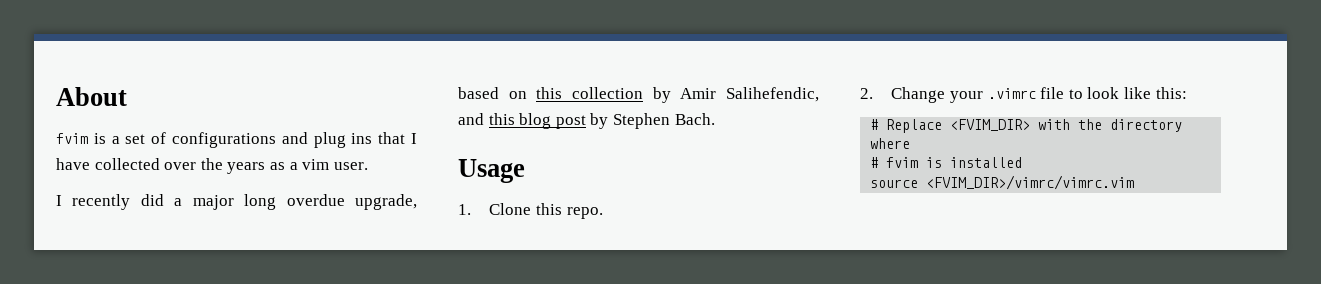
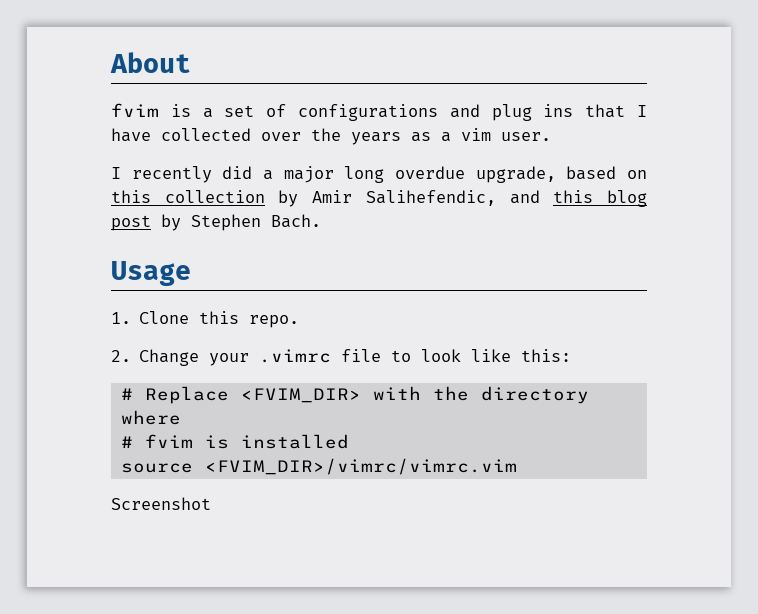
(1135, 182) none -> [111,497,211,510] // Screenshot

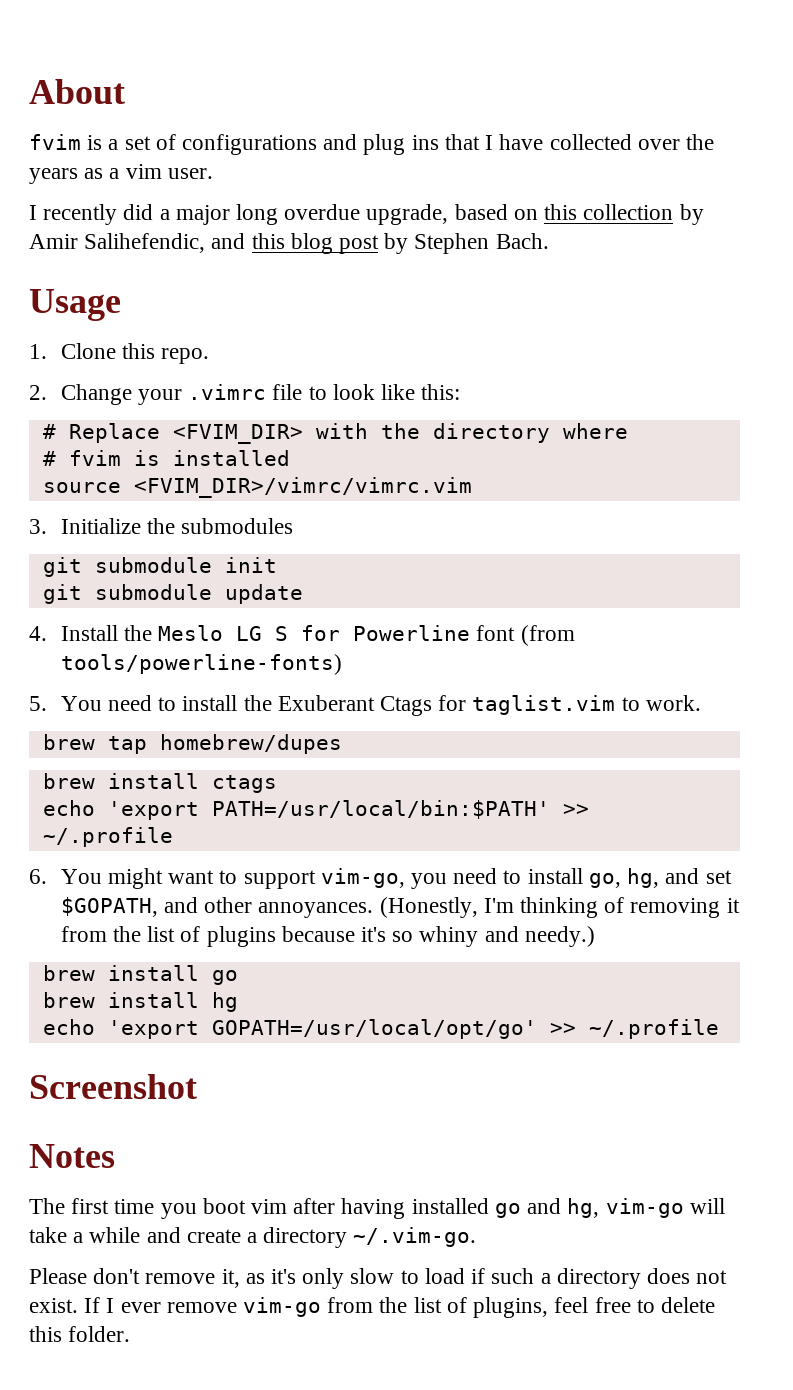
[111,497,211,510] Screenshot -> [29,518,294,534] [42,557,277,577] [42,584,303,604] [29,625,575,646] [60,654,342,675] [29,695,701,716] [42,734,342,754] [42,773,277,793] [42,800,589,820] [42,827,173,847] [29,868,732,889] [60,897,740,918] [60,926,595,947] [42,965,238,985] [42,992,238,1012] [42,1019,719,1039] [29,1074,197,1099] [29,1144,115,1168] [29,1198,725,1219] [29,1227,477,1248] [29,1268,728,1289] [29,1297,715,1318] [29,1326,131,1342] 3. Initialize the submodules // git submodule init // git submodule update // 4. Install the Meslo LG S for Powerline font (from tools/powerline-fonts) // 5. You need to install the Exuberant Ctags for taglist.vim to work. // brew tap homebrew/dupes // brew install ctags // echo 'export PATH=/usr/local/bin:$PATH' >> ~/.profile // 6. You might want to support vim-go, you need to install go, hg, and set $GOPATH, and other annoyances. (Honestly, I'm thinking of removing it from the list of plugins because it's so whiny and needy.) // brew install go // brew install hg // echo 'export GOPATH=/usr/local/opt/go' >> ~/.profile // Screenshot // Notes // The first time you boot vim after having installed go and hg, vim-go will take a while and create a directory ~/.vim-go. // Please don't remove it, as it's only slow to load if such a directory does not exist. If I ever remove vim-go from the list of plugins, feel free to delete this folder.

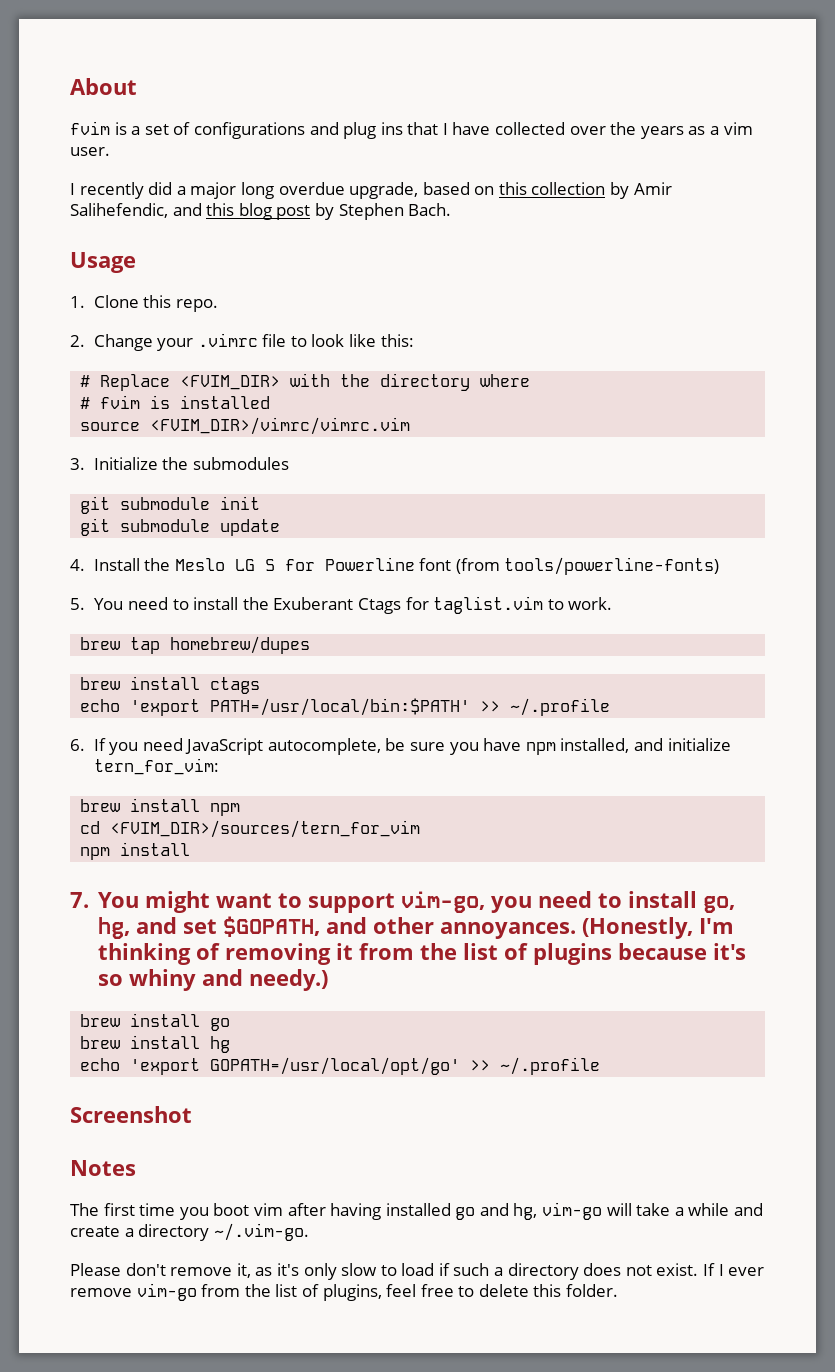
(47, 876) none -> [93,738,731,755] [93,758,219,775] [80,798,241,816] [80,820,421,838] [80,842,191,860] [70,892,89,908] If you need JavaScript autocomplete, be sure you have npm installed, and initialize tern_for_vim: // brew install npm // cd <FVIM_DIR>/sources/tern_for_vim // npm install // 7.

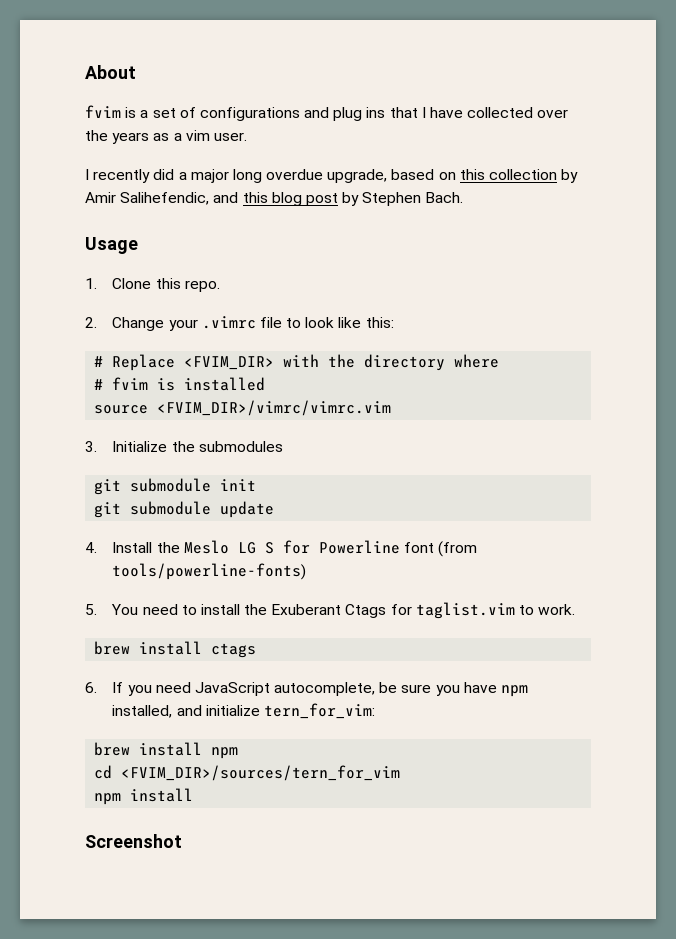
[80,636,311,654] // brew tap homebrew/dupes -> (576, 609) none
[80,698,611,716] // echo 'export PATH=/usr/local/bin:$PATH' >> ~/.profile -> (257, 650) none
[70,891,736,913] [97,916,735,939] [97,943,747,965] [97,969,329,991] [80,1013,231,1031] [80,1035,231,1053] [80,1057,601,1075] [70,1106,192,1123] [70,1160,136,1176] [70,1202,764,1220] [70,1223,309,1241] [70,1263,765,1280] [70,1283,619,1301] 7. You might want to support vim-go, you need to install go, hg, and set $GOPATH, and other annoyances. (Honestly, I'm thinking of removing it from the list of plugins because it's so whiny and needy.) // brew install go // brew install hg // echo 'export GOPATH=/usr/local/opt/go' >> ~/.profile // Screenshot // Notes // The first time you boot vim after having installed go and hg, vim-go will take a while and create a directory ~/.vim-go. // Please don't remove it, as it's only slow to load if such a directory does not exist. If I ever remove vim-go from the list of plugins, feel free to delete this folder. -> [85,834,182,848] Screenshot

